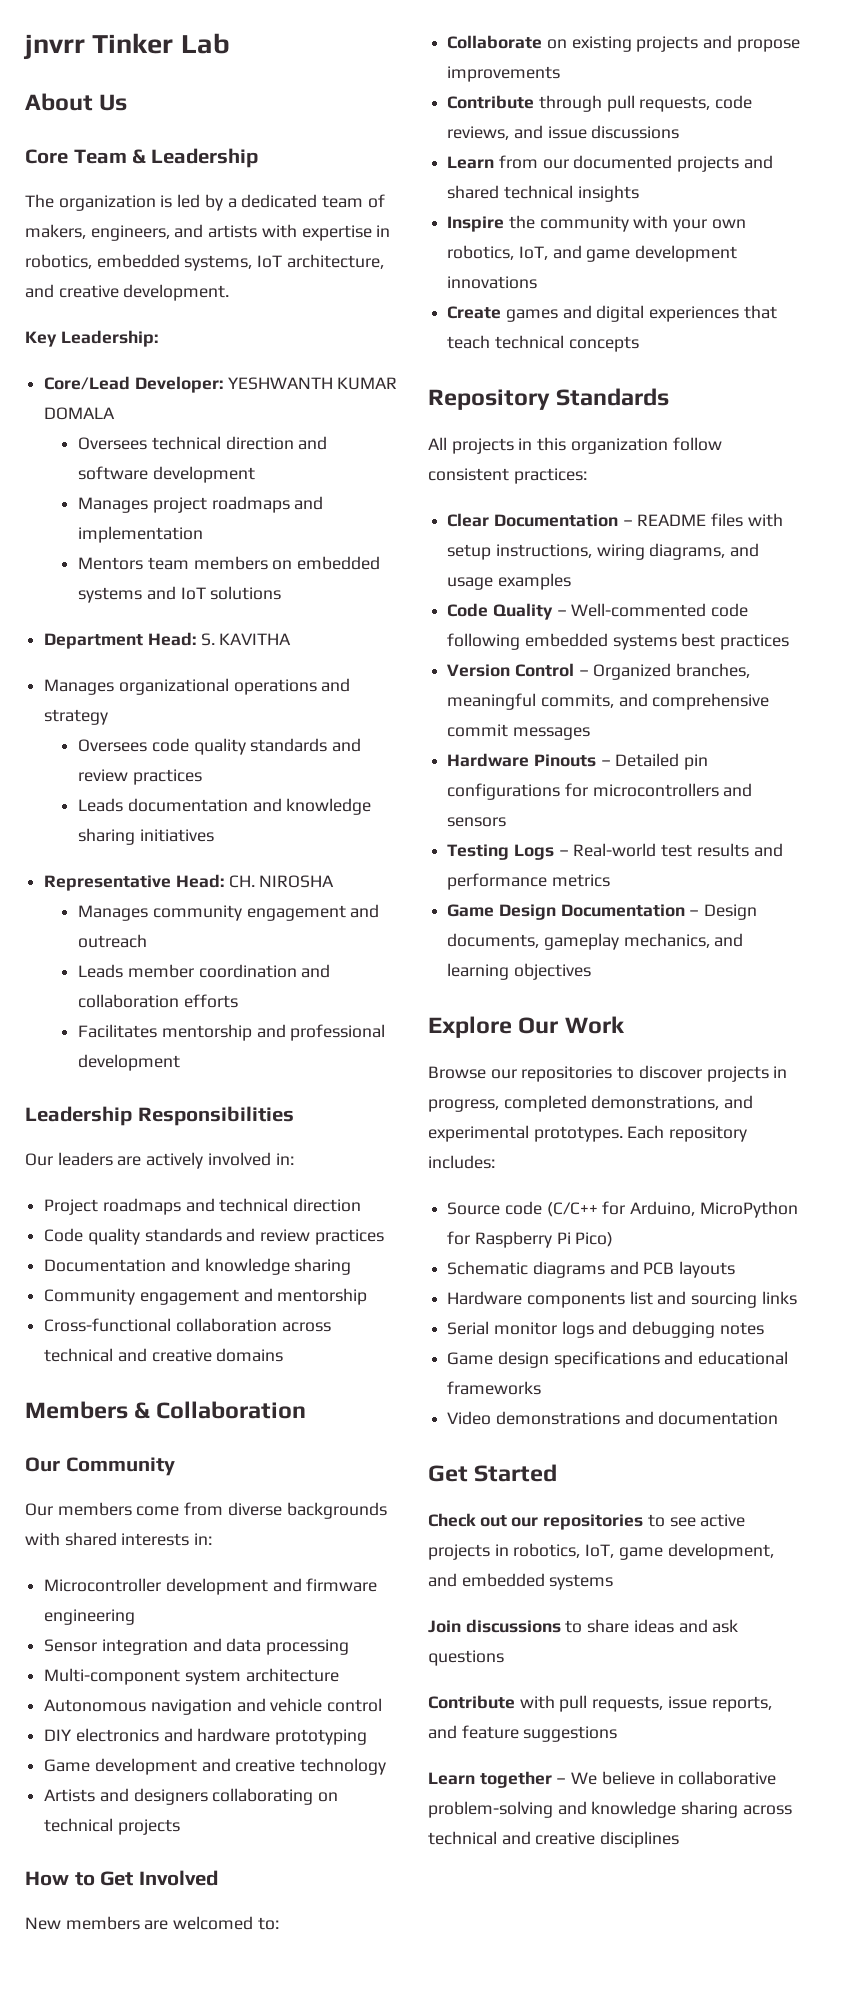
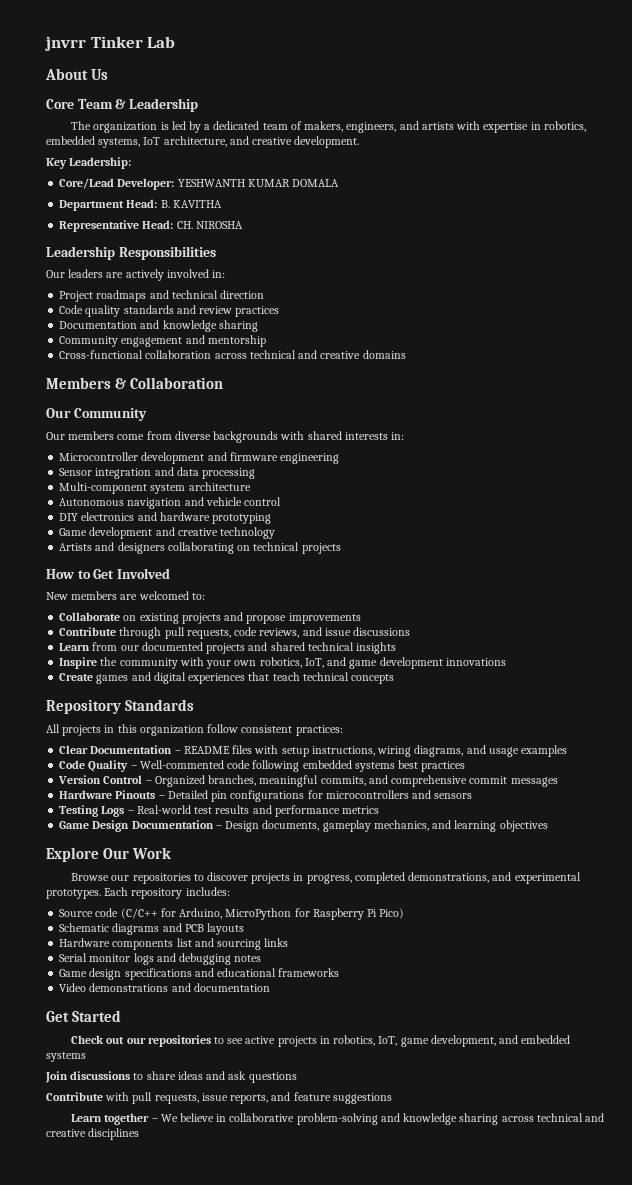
[78,436,328,450] [78,466,255,483] [78,496,324,513] [78,526,204,543] [78,556,381,570] [78,586,282,603] // Oversees technical direction and software development // Manages project roadmaps and implementation // Mentors team members on embedded systems and IoT solutions -> (340, 183) none
[200,633,215,646] S. -> [160,200,170,208] B.
[44,678,351,695] [44,709,109,725] [78,738,362,755] [78,769,202,785] [78,798,372,815] [78,828,214,845] [44,874,335,891] [78,904,380,921] [78,934,148,948] [78,964,331,978] [78,994,238,1008] [78,1024,386,1041] [78,1054,181,1071] Manages organizational operations and strategy // Oversees code quality standards and review practices // Leads documentation and knowledge sharing initiatives // Representative Head: CH. NIROSHA // Manages community engagement and outreach // Leads member coordination and collaboration efforts // Facilitates mentorship and professional development -> [59,220,243,232] Representative Head: CH. NIROSHA

